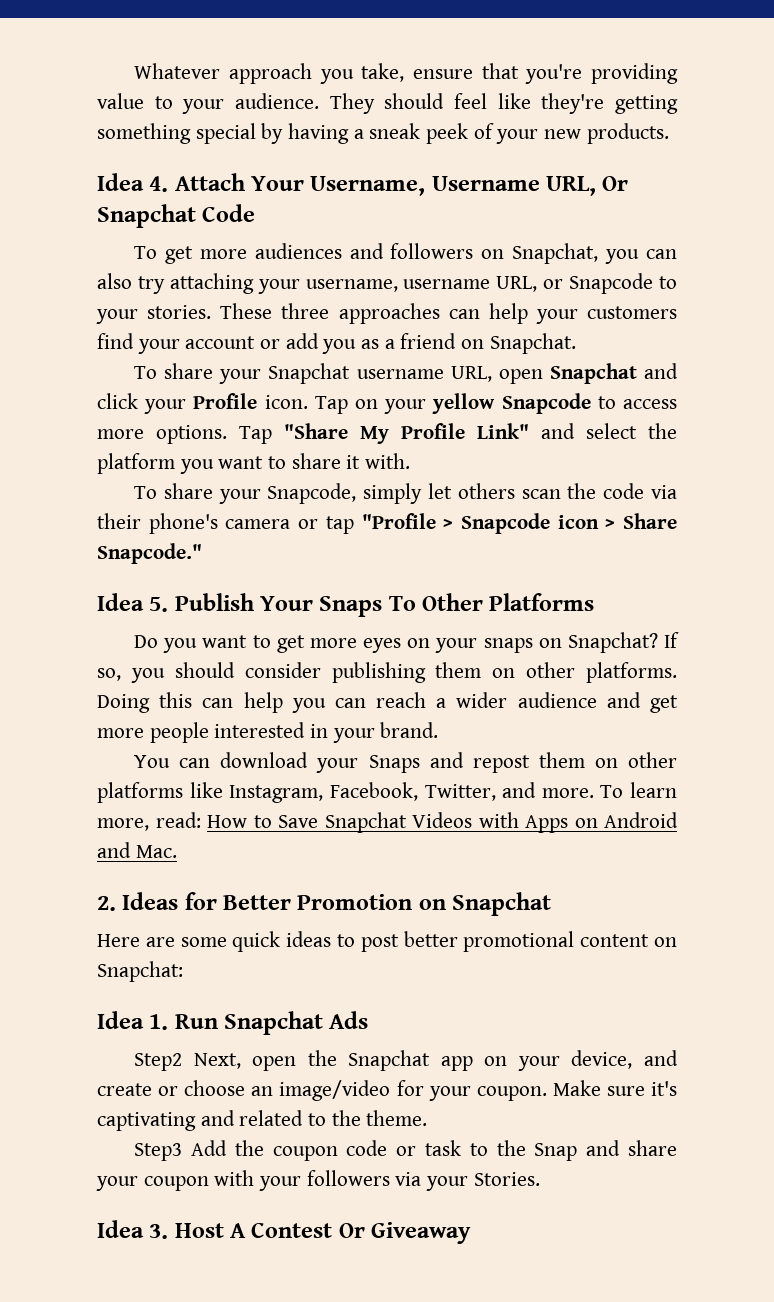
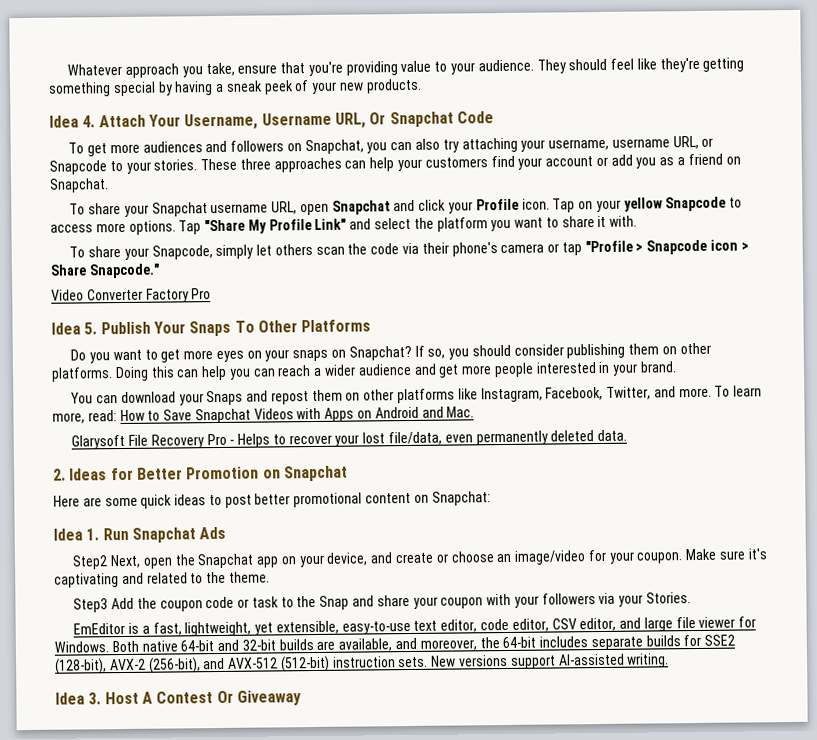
(202, 553) none -> [51,288,212,303] // Video Converter Factory Pro
(177, 851) none -> [71,429,628,450] // Glarysoft File Recovery Pro - Helps to recover your lost file/data, even permanently deleted data.
(540, 1179) none -> [73,616,757,637] [54,634,736,653] [55,653,670,675] // EmEditor is a fast, lightweight, yet extensible, easy-to-use text editor, code editor, CSV editor, and large file viewer for Windows. Both native 64-bit and 32-bit builds are available, and moreover, the 64-bit includes separate builds for SSE2 (128-bit), AVX-2 (256-bit), and AVX-512 (512-bit) instruction sets. New versions support AI-assisted writing.

